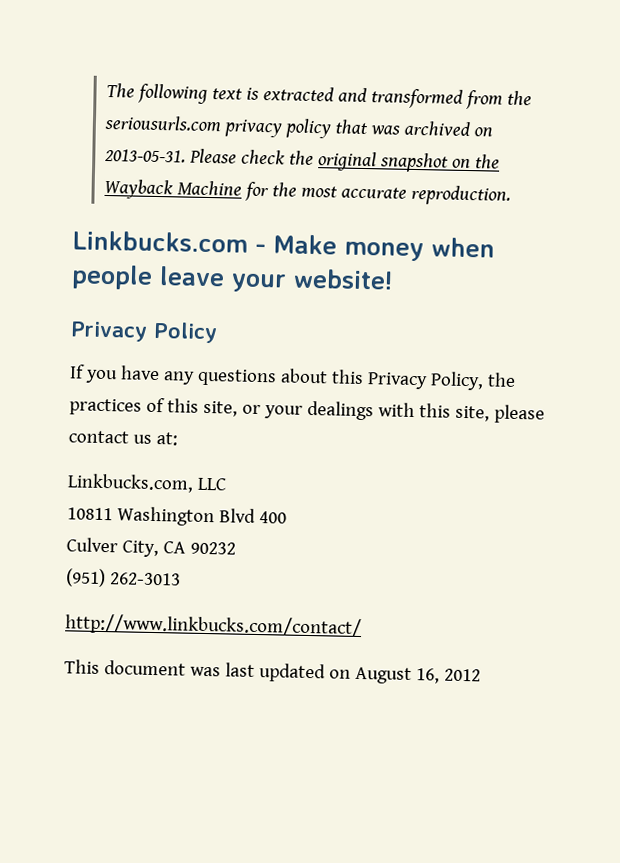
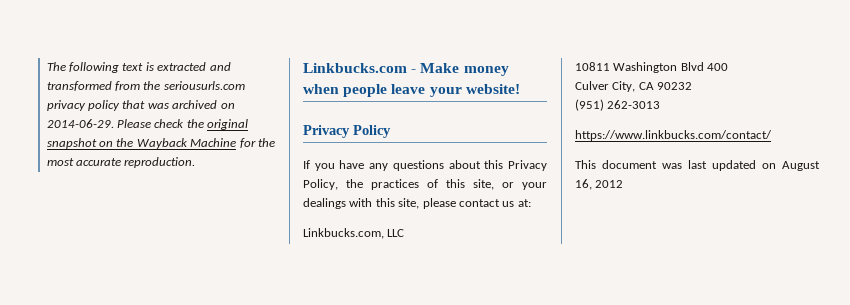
[104,148,187,163] 2013-05-31. -> [46,119,114,128] 2014-06-29.
[65,613,362,639] http://www.linkbucks.com/contact/ -> [575,130,772,141] https://www.linkbucks.com/contact/

